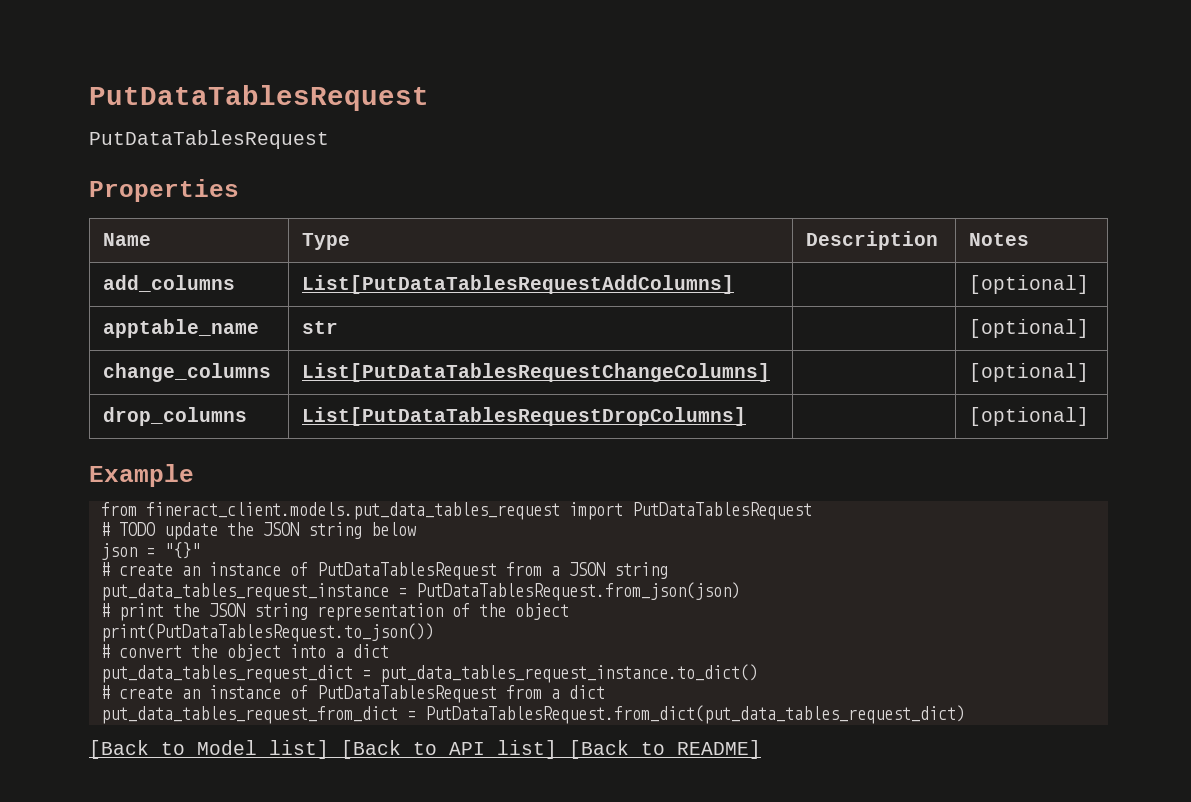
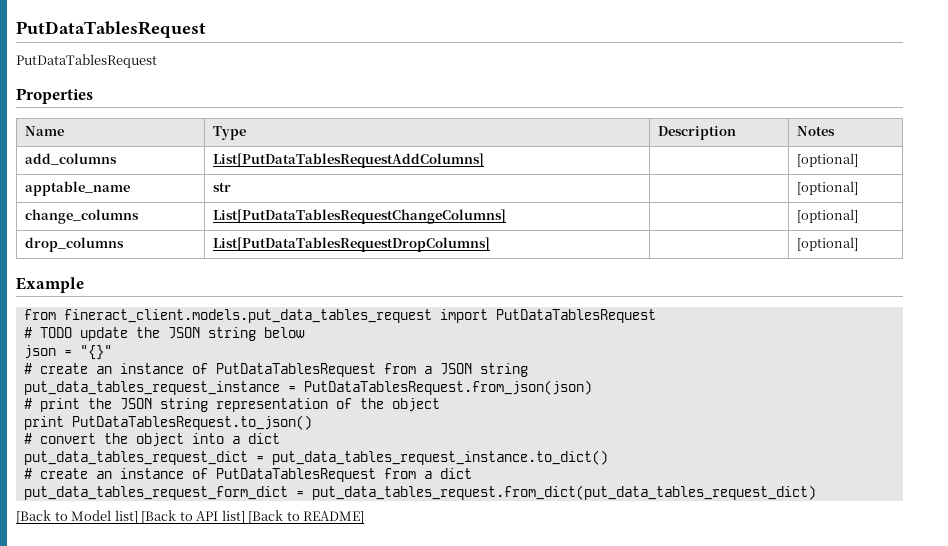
[100,623,434,642] print(PutDataTablesRequest.to_json()) -> [23,415,312,430] print PutDataTablesRequest.to_json()
[100,705,965,724] put_data_tables_request_from_dict = PutDataTablesRequest.from_dict(put_data_tables_request_dict) -> [23,485,816,500] put_data_tables_request_form_dict = put_data_tables_request.from_dict(put_data_tables_request_dict)

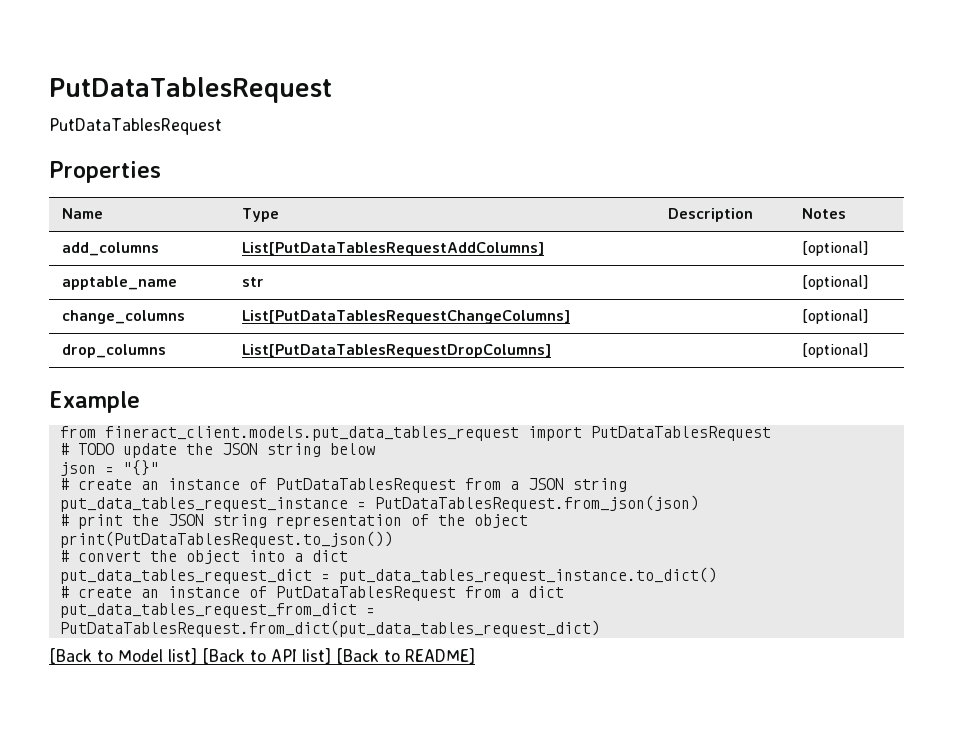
[23,415,312,430] print PutDataTablesRequest.to_json() -> [59,531,393,548] print(PutDataTablesRequest.to_json())
[23,485,816,500] put_data_tables_request_form_dict = put_data_tables_request.from_dict(put_data_tables_request_dict) -> [59,603,375,618] [59,620,600,637] put_data_tables_request_from_dict = PutDataTablesRequest.from_dict(put_data_tables_request_dict)

